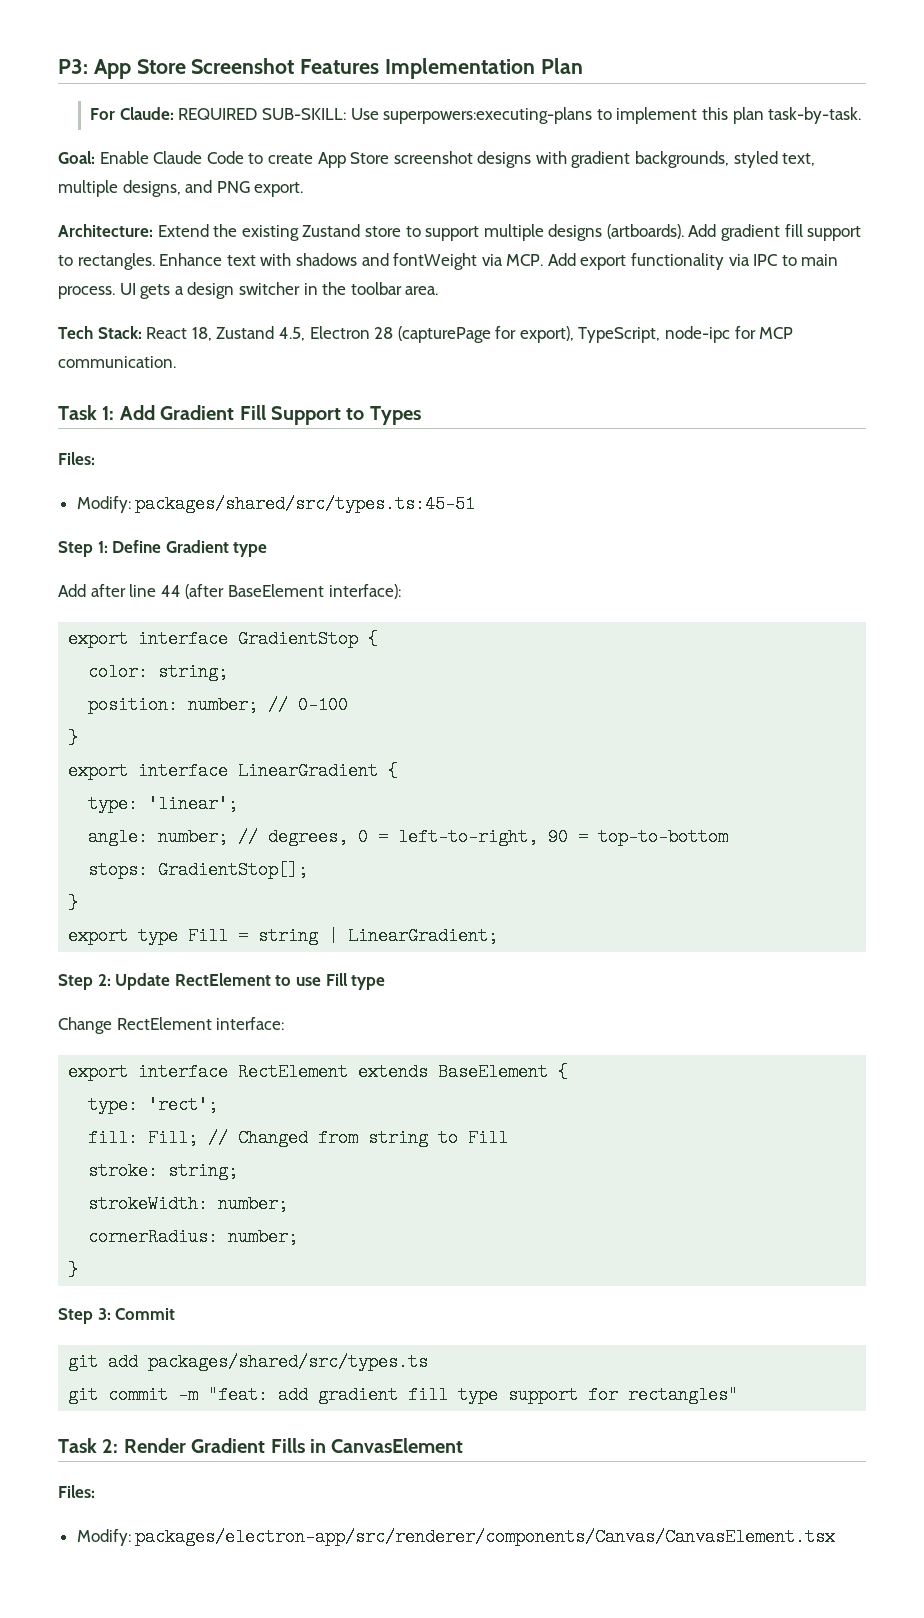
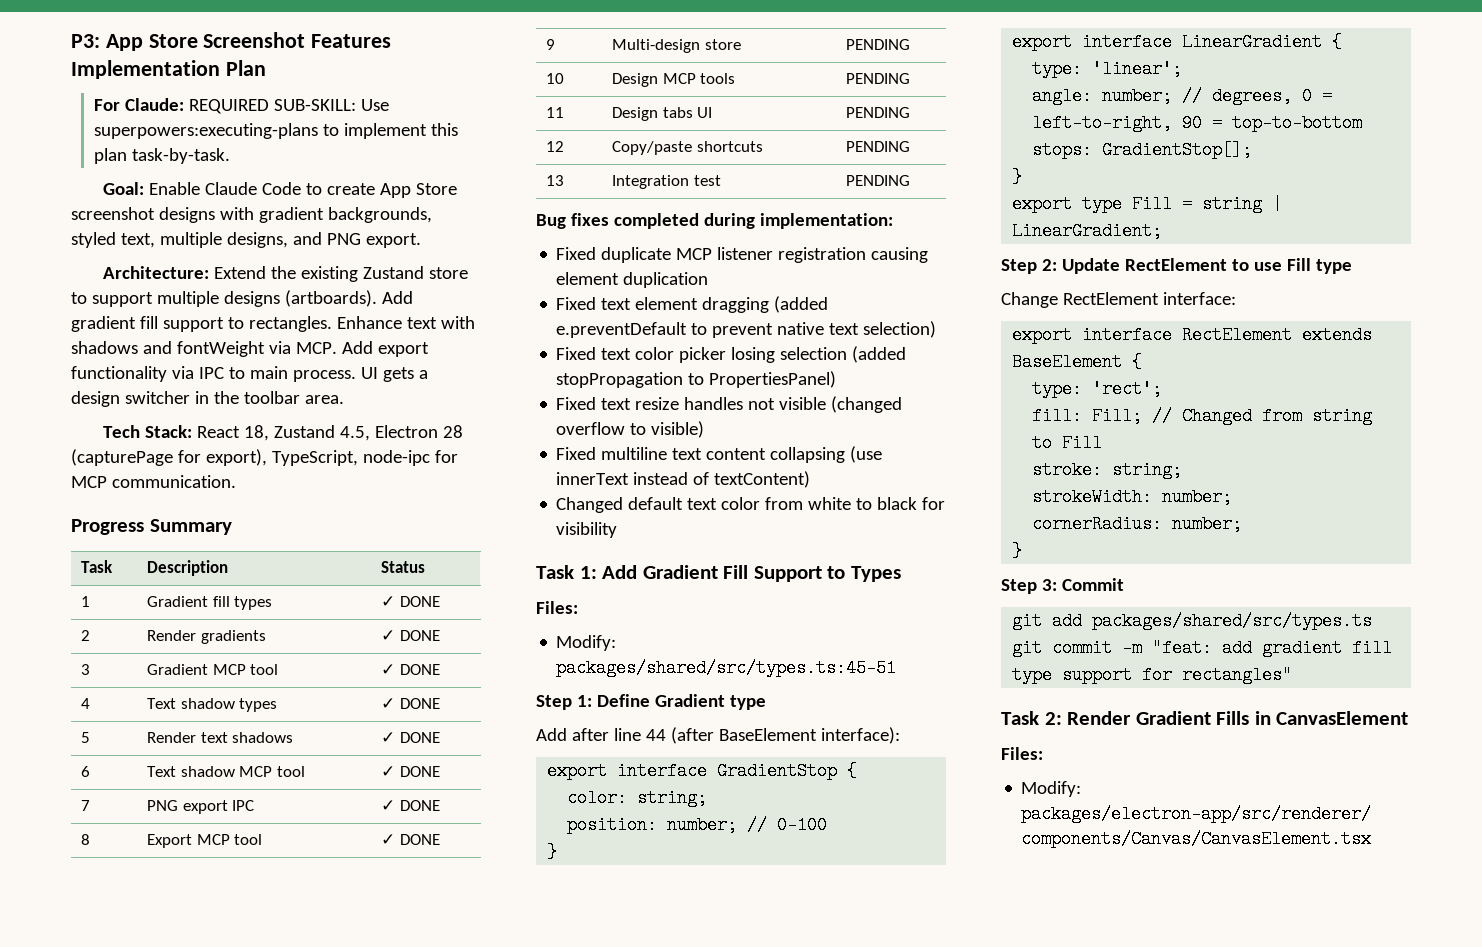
(176, 362) none -> [71,519,232,535] [81,560,114,573] [147,560,229,576] [381,561,426,573] [81,596,91,607] [147,596,273,610] [381,596,440,607] [81,630,91,641] [147,630,266,644] [381,630,440,641] [81,664,91,675] [147,664,279,675] [381,664,440,675] [81,698,91,709] [147,698,278,712] [381,698,440,709] [81,732,91,743] [147,732,294,743] [381,732,440,743] [81,766,91,777] [147,766,305,777] [381,766,440,777] [81,800,91,811] [147,800,255,814] [381,800,440,811] [81,834,91,845] [147,834,263,848] [381,834,440,845] [546,39,556,50] [612,39,741,53] [846,39,911,50] [546,73,565,84] [612,73,736,87] [846,73,911,84] [546,107,565,118] [612,107,713,121] [846,107,911,118] [546,141,565,152] [612,141,763,155] [846,141,911,152] [546,175,565,186] [612,175,721,189] [846,175,911,186] [536,213,893,229] [556,247,929,263] [556,272,709,288] [556,296,829,313] [556,321,937,338] [556,346,907,363] [556,371,837,388] [556,396,903,413] [556,421,705,438] [556,446,883,463] [556,471,811,488] [556,497,946,513] [556,522,618,538] // Progress Summary // Task | Description | Status // 1 | Gradient fill types | ✓ DONE // 2 | Render gradients | ✓ DONE // 3 | Gradient MCP tool | ✓ DONE // 4 | Text shadow types | ✓ DONE // 5 | Render text shadows | ✓ DONE // 6 | Text shadow MCP tool | ✓ DONE // 7 | PNG export IPC | ✓ DONE // 8 | Export MCP tool | ✓ DONE // 9 | Multi-design store | PENDING // 10 | Design MCP tools | PENDING // 11 | Design tabs UI | PENDING // 12 | Copy/paste shortcuts | PENDING // 13 | Integration test | PENDING // Bug fixes completed during implementation: // Fixed duplicate MCP listener registration causing element duplication // Fixed text element dragging (added e.preventDefault to prevent native text selection) // Fixed text color picker losing selection (added stopPropagation to PropertiesPanel) // Fixed text resize handles not visible (changed overflow to visible) // Fixed multiline text content collapsing (use innerText instead of textContent) // Changed default text color from white to black for visibility

